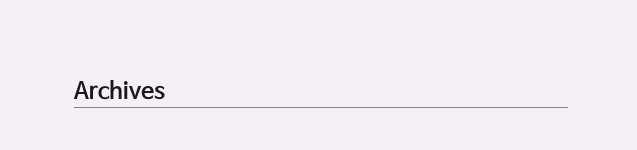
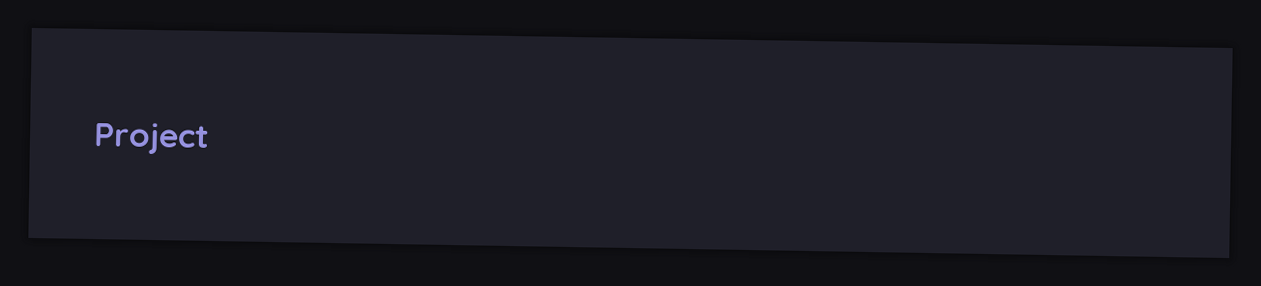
[73,80,165,100] Archives -> [93,122,210,155] Project

